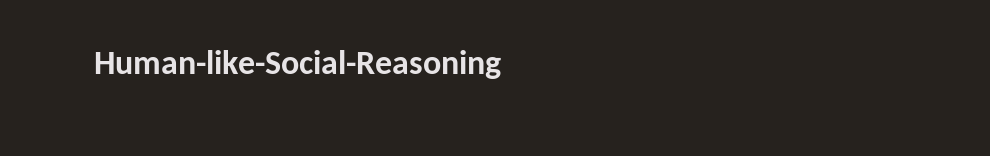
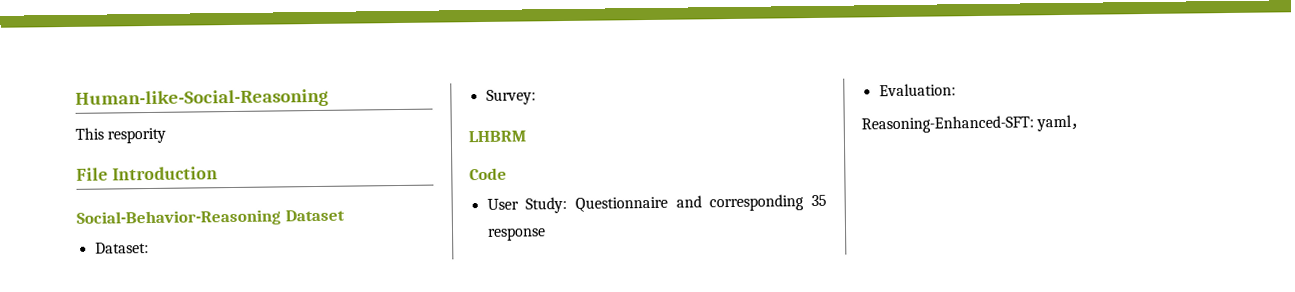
(501, 64) none -> [75,127,167,144] [76,166,218,181] [76,209,345,227] [94,242,149,254] [485,89,536,105] [468,130,526,143] [469,167,507,181] [486,194,827,214] [486,227,546,241] [878,83,956,97] [861,114,1088,134] // This respority // File Introduction // Social-Behavior-Reasoning Dataset // Dataset: // Survey: // LHBRM // Code // User Study: Questionnaire and corresponding 35 response // Evaluation: // Reasoning-Enhanced-SFT: yaml，

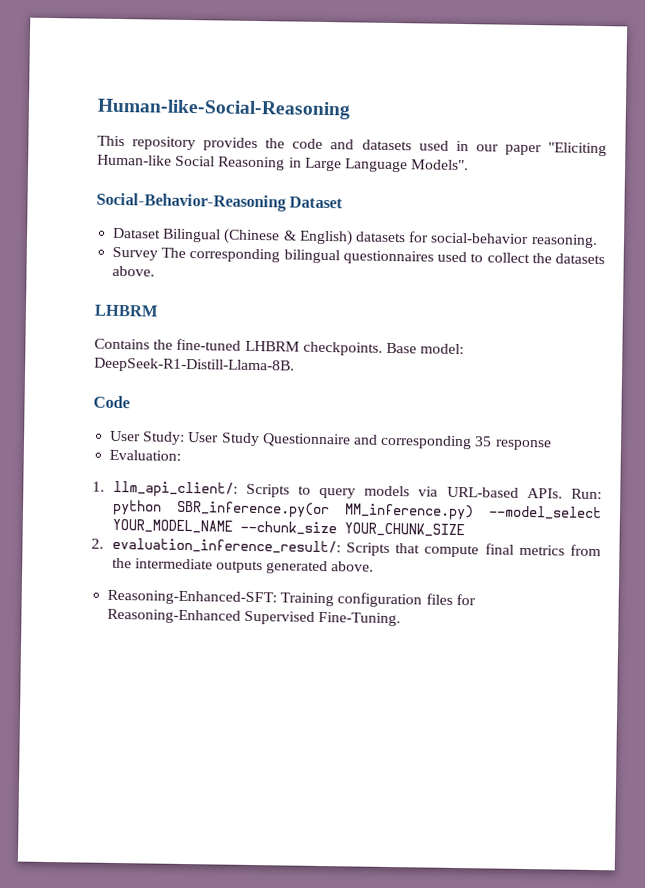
[107,127,167,144] [76,166,218,181] [76,209,345,227] [94,242,149,254] [485,89,536,105] [468,130,526,143] respority // File Introduction // Social-Behavior-Reasoning Dataset // Dataset: // Survey: // LHBRM -> [132,136,607,157] [97,154,470,173] [96,192,344,212] [112,227,598,249] [112,246,605,265] [112,265,156,277] [94,304,159,317] [94,338,465,356] [94,357,295,374] repository provides the code and datasets used in our paper "Eliciting Human-like Social Reasoning in Large Language Models". // Social-Behavior-Reasoning Dataset // Dataset Bilingual (Chinese & English) datasets for social-behavior reasoning. // Survey The corresponding bilingual questionnaires used to collect the datasets above. // LHBRM // Contains the fine-tuned LHBRM checkpoints. Base model: DeepSeek-R1-Distill-Llama-8B.
(568, 205) none -> [188,432,260,447] User Study
[861,114,1088,134] Reasoning-Enhanced-SFT: yaml， -> [92,480,602,500] [111,499,602,521] [111,518,465,538] [91,537,601,558] [111,557,375,575] [107,589,476,608] [107,608,402,627] 1. llm_api_client/: Scripts to query models via URL-based APIs. Run: python SBR_inference.py(or MM_inference.py) --model_select YOUR_MODEL_NAME --chunk_size YOUR_CHUNK_SIZE // 2. evaluation_inference_result/: Scripts that compute final metrics from the intermediate outputs generated above. // Reasoning-Enhanced-SFT: Training configuration files for Reasoning-Enhanced Supervised Fine-Tuning.

